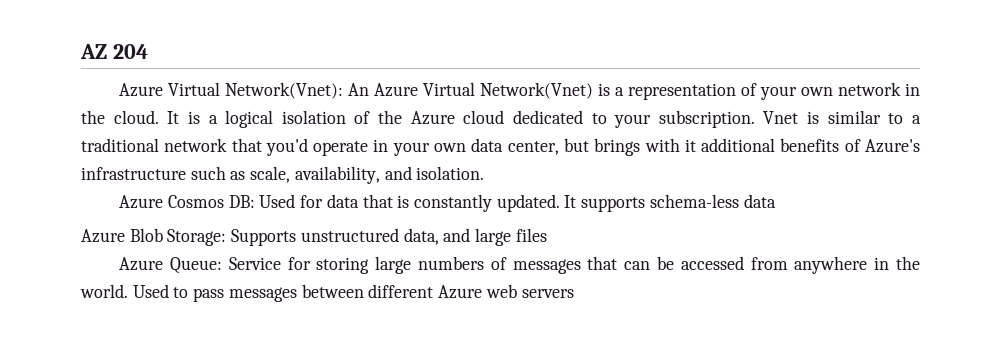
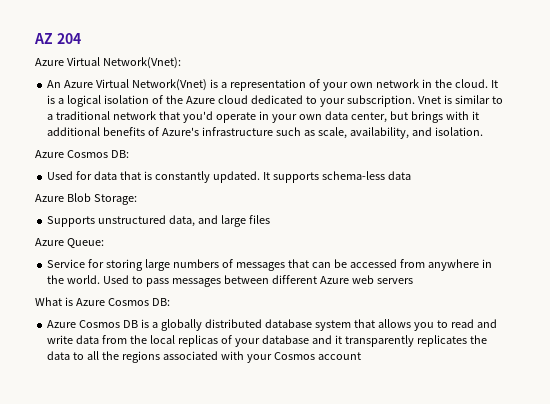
(344, 90) none -> (181, 63) //
(255, 201) none -> (129, 154) //
(227, 237) none -> (137, 199) //
(222, 265) none -> (104, 243) //
(574, 293) none -> [35,297,170,306] [47,319,497,331] [47,335,487,347] [47,351,361,363] // What is Azure Cosmos DB: // Azure Cosmos DB is a globally distributed database system that allows you to read and write data from the local replicas of your database and it transparently replicates the data to all the regions associated with your Cosmos account

